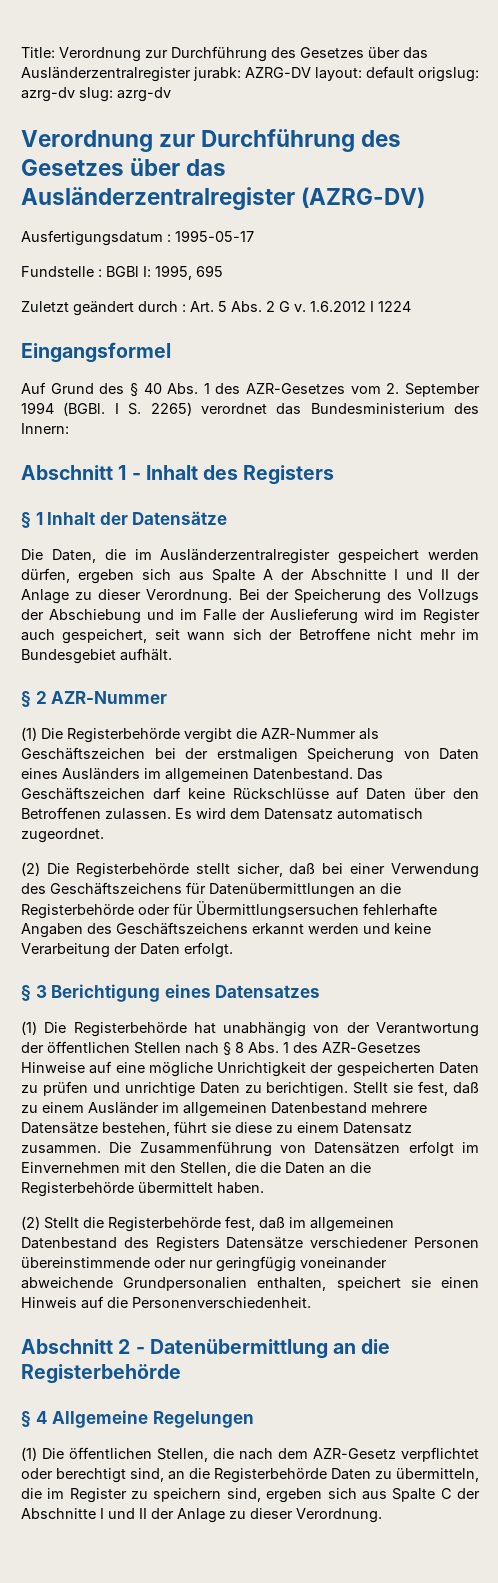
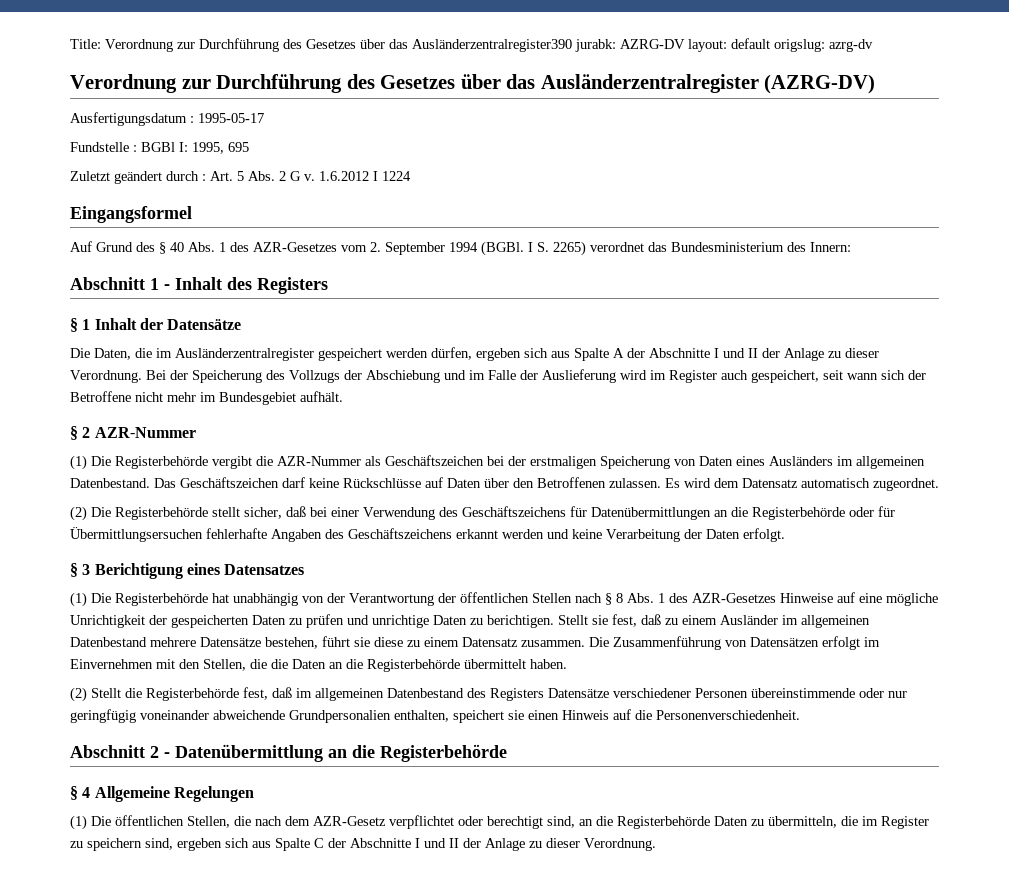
[21,67,191,82] Ausländerzentralregister -> [412,39,572,52] Ausländerzentralregister390
[79,87,171,102] slug: azrg-dv -> (873, 45) none

